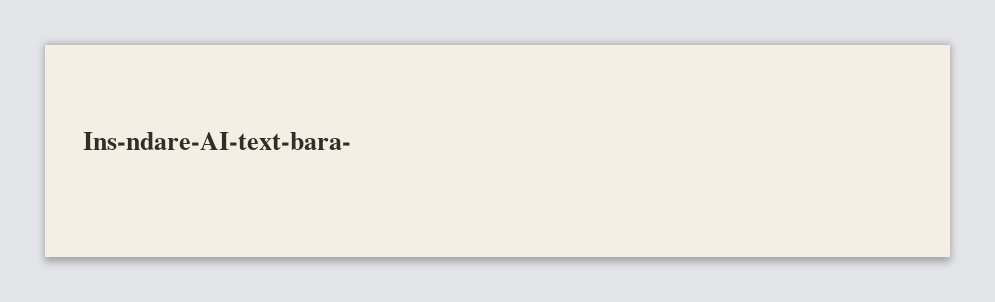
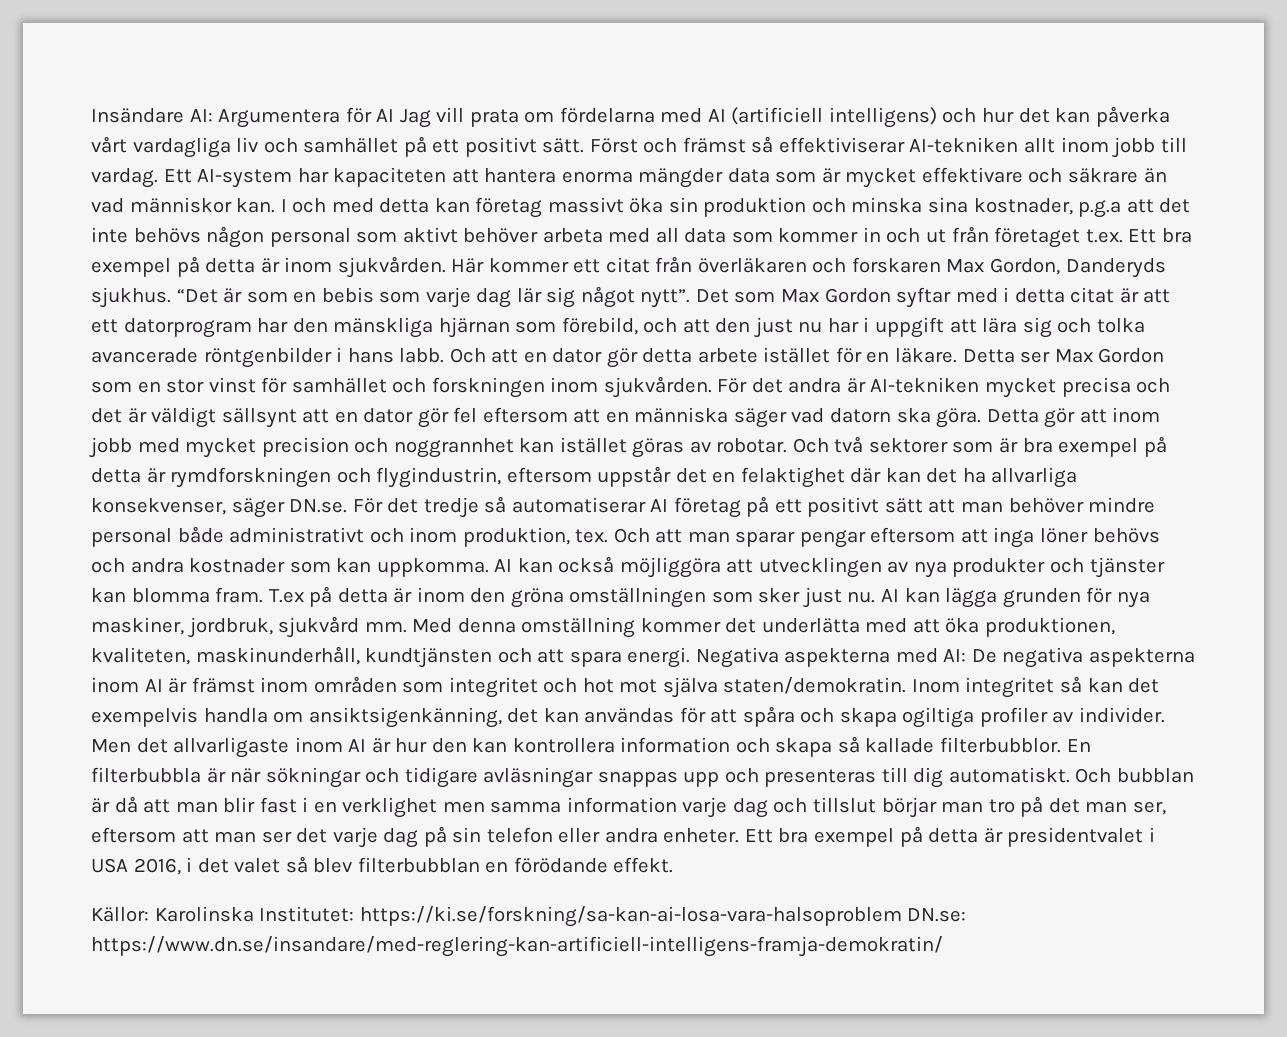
[83,132,351,150] Ins-ndare-AI-text-bara- -> [91,106,1170,128] [91,136,1187,158] [91,167,1167,188] [91,197,1191,218] [91,226,1192,248] [91,256,1166,278] [91,286,1171,308] [91,317,1145,338] [91,347,1165,368] [91,376,1171,398] [91,407,1161,428] [89,436,1167,458] [91,466,1078,488] [91,496,1156,518] [91,526,1160,548] [91,556,1165,578] [91,586,1150,608] [91,616,1115,638] [91,646,1195,668] [91,676,1160,698] [91,706,1166,728] [91,736,1091,758] [91,767,1195,788] [91,796,1166,818] [91,826,1155,848] [91,856,674,875] [91,906,967,927] [91,936,943,957] Insändare AI: Argumentera för AI Jag vill prata om fördelarna med AI (artificiell intelligens) och hur det kan påverka vårt vardagliga liv och samhället på ett positivt sätt. Först och främst så effektiviserar AI-tekniken allt inom jobb till vardag. Ett AI-system har kapaciteten att hantera enorma mängder data som är mycket effektivare och säkrare än vad människor kan. I och med detta kan företag massivt öka sin produktion och minska sina kostnader, p.g.a att det inte behövs någon personal som aktivt behöver arbeta med all data som kommer in och ut från företaget t.ex. Ett bra exempel på detta är inom sjukvården. Här kommer ett citat från överläkaren och forskaren Max Gordon, Danderyds sjukhus. “Det är som en bebis som varje dag lär sig något nytt”. Det som Max Gordon syftar med i detta citat är att ett datorprogram har den mänskliga hjärnan som förebild, och att den just nu har i uppgift att lära sig och tolka avancerade röntgenbilder i hans labb. Och att en dator gör detta arbete istället för en läkare. Detta ser Max Gordon som en stor vinst för samhället och forskningen inom sjukvården. För det andra är AI-tekniken mycket precisa och det är väldigt sällsynt att en dator gör fel eftersom att en människa säger vad datorn ska göra. Detta gör att inom jobb med mycket precision och noggrannhet kan istället göras av robotar. Och två sektorer som är bra exempel på detta är rymdforskningen och flygindustrin, eftersom uppstår det en felaktighet där kan det ha allvarliga konsekvenser, säger DN.se. För det tredje så automatiserar AI företag på ett positivt sätt att man behöver mindre personal både administrativt och inom produktion, tex. Och att man sparar pengar eftersom att inga löner behövs och andra kostnader som kan uppkomma. AI kan också möjliggöra att utvecklingen av nya produkter och tjänster kan blomma fram. T.ex på detta är inom den gröna omställningen som sker just nu. AI kan lägga grunden för nya maskiner, jordbruk, sjukvård mm. Med denna omställning kommer det underlätta med att öka produktionen, kvaliteten, maskinunderhåll, kundtjänsten och att spara energi. Negativa aspekterna med AI: De negativa aspekterna inom AI är främst inom områden som integritet och hot mot själva staten/demokratin. Inom integritet så kan det exempelvis handla om ansiktsigenkänning, det kan användas för att spåra och skapa ogiltiga profiler av individer. Men det allvarligaste inom AI är hur den kan kontrollera information och skapa så kallade filterbubblor. En filterbubbla är när sökningar och tidigare avläsningar snappas upp och presenteras till dig automatiskt. Och bubblan är då att man blir fast i en verklighet men samma information varje dag och tillslut börjar man tro på det man ser, eftersom att man ser det varje dag på sin telefon eller andra enheter. Ett bra exempel på detta är presidentvalet i USA 2016, i det valet så blev filterbubblan en förödande effekt. // Källor: Karolinska Institutet: https://ki.se/forskning/sa-kan-ai-losa-vara-halsoproblem DN.se: https://www.dn.se/insandare/med-reglering-kan-artificiell-intelligens-framja-demokratin/

